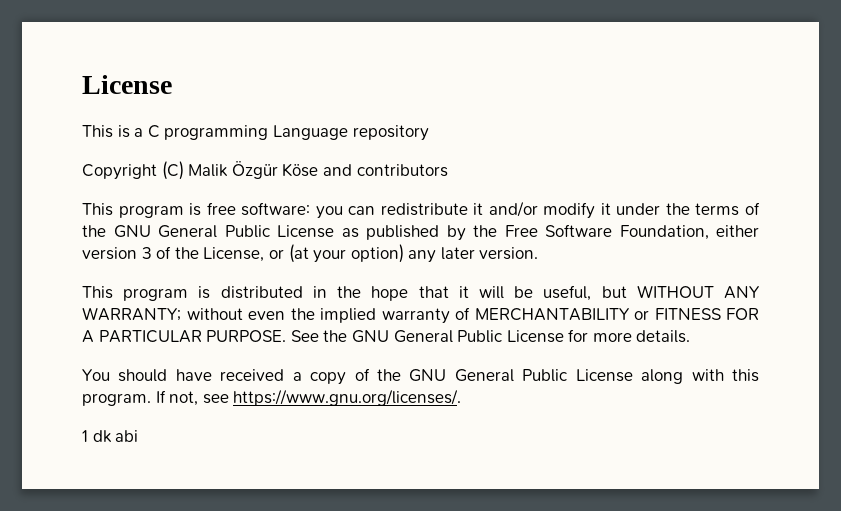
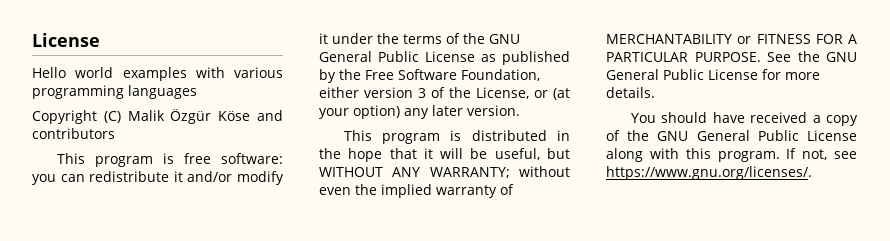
[82,125,429,141] This is a C programming Language repository -> [32,67,283,81] [32,85,197,99] Hello world examples with various programming languages
[82,430,139,443] // 1 dk abi -> (812, 173) none

